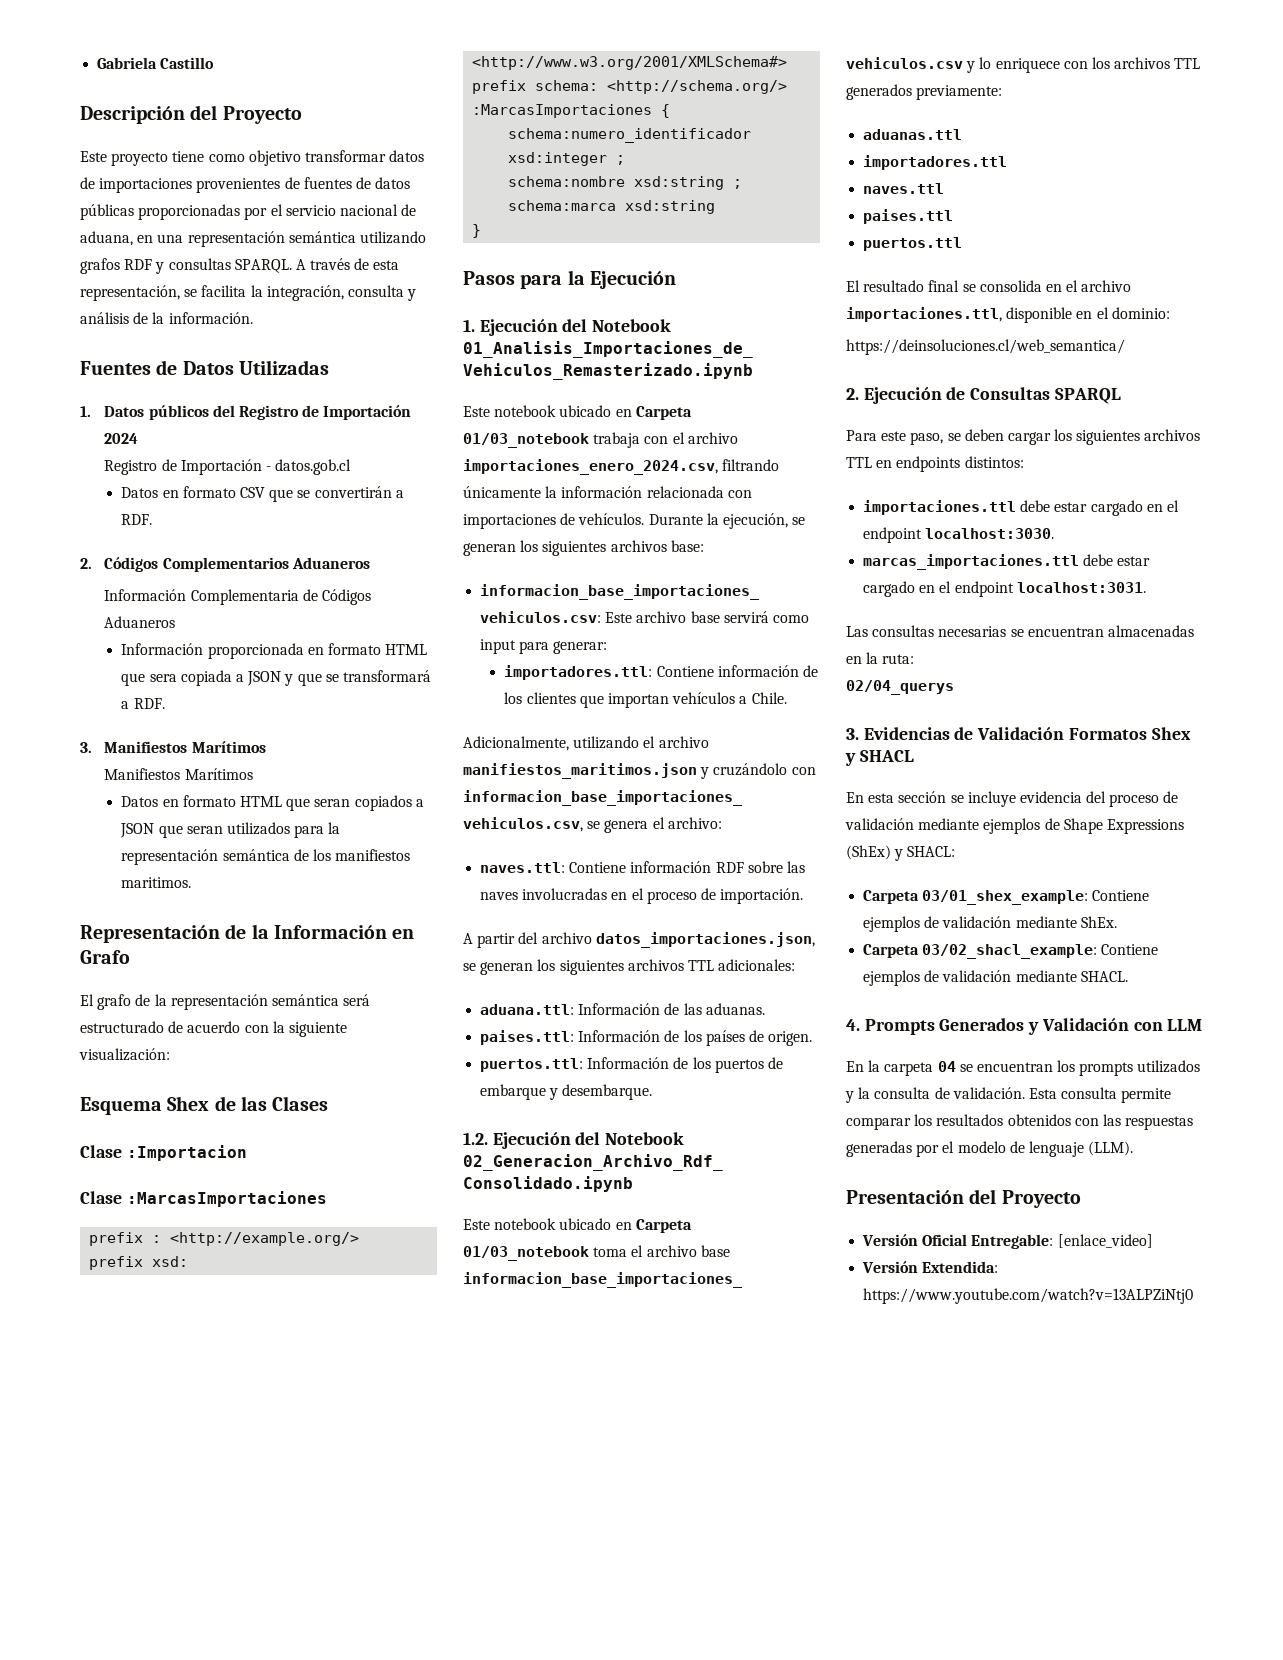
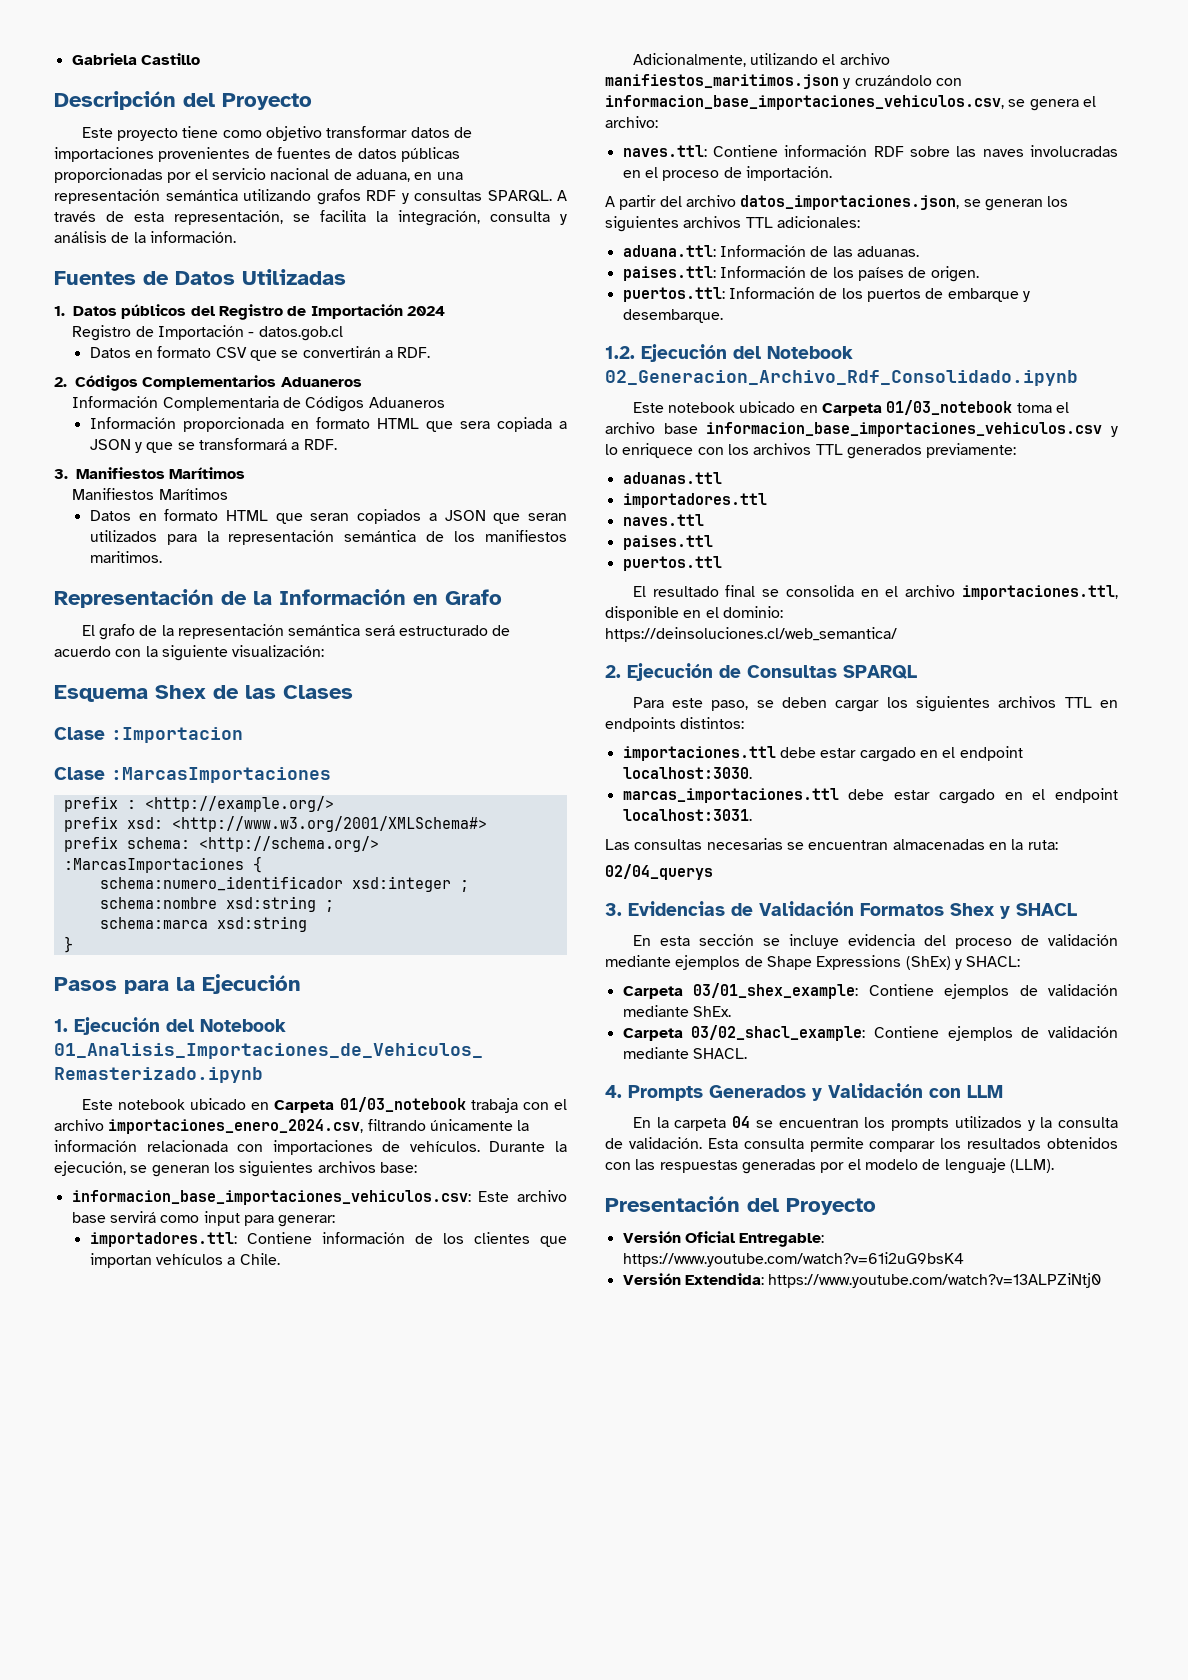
[1057,1234,1153,1248] [enlace_video] -> [622,1252,964,1267] https://www.youtube.com/watch?v=61i2uG9bsK4

